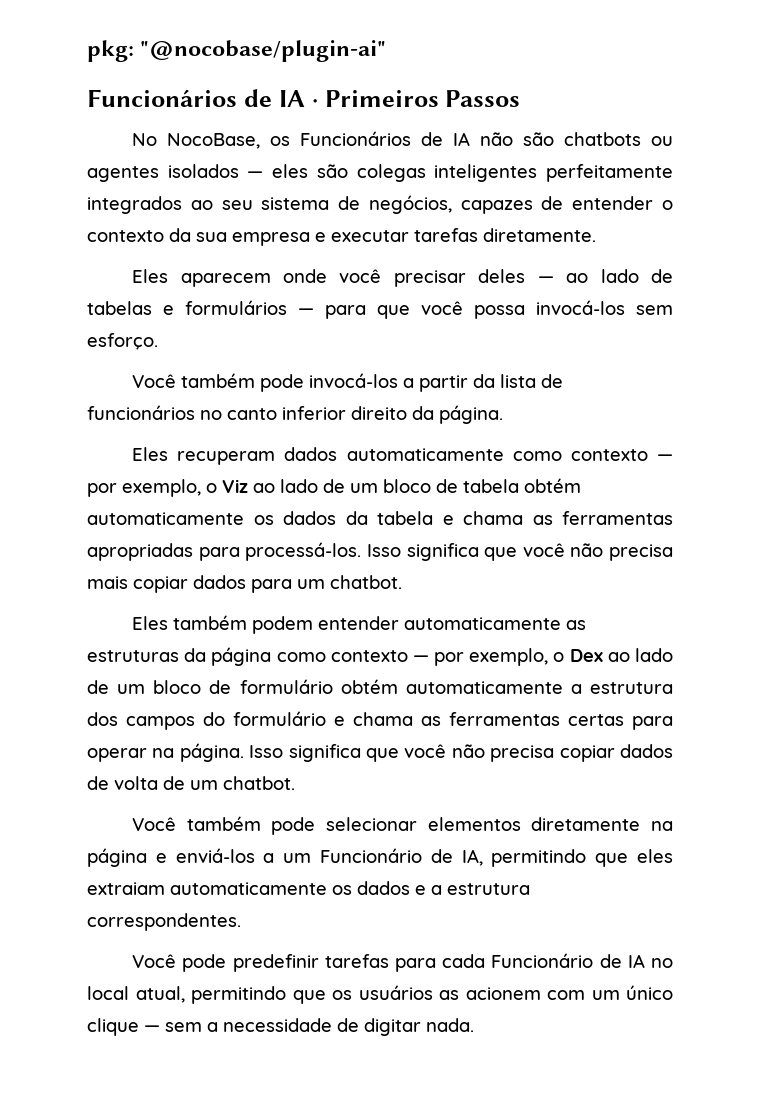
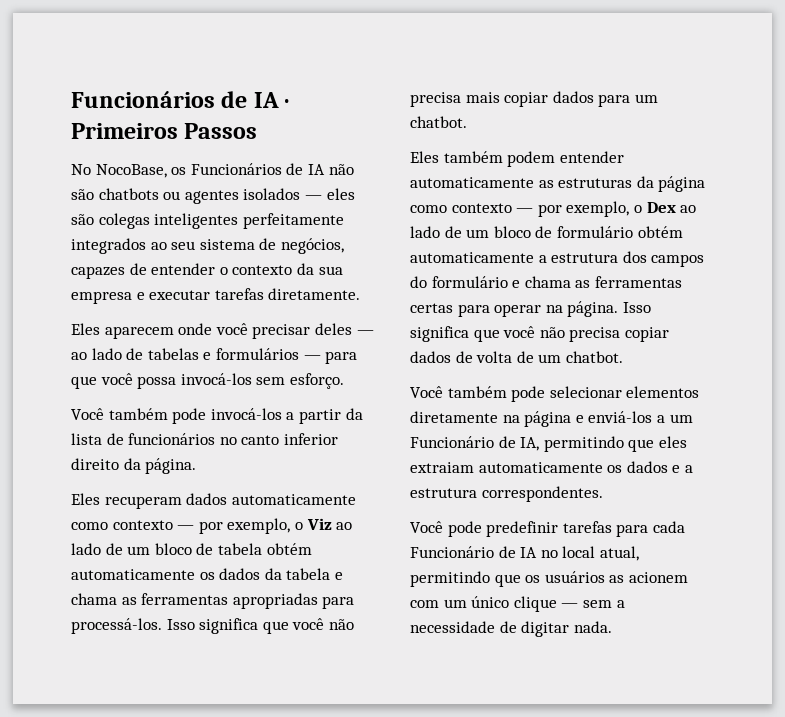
[87,40,387,62] pkg: "@nocobase/plugin-ai" // -> (71, 99) none

